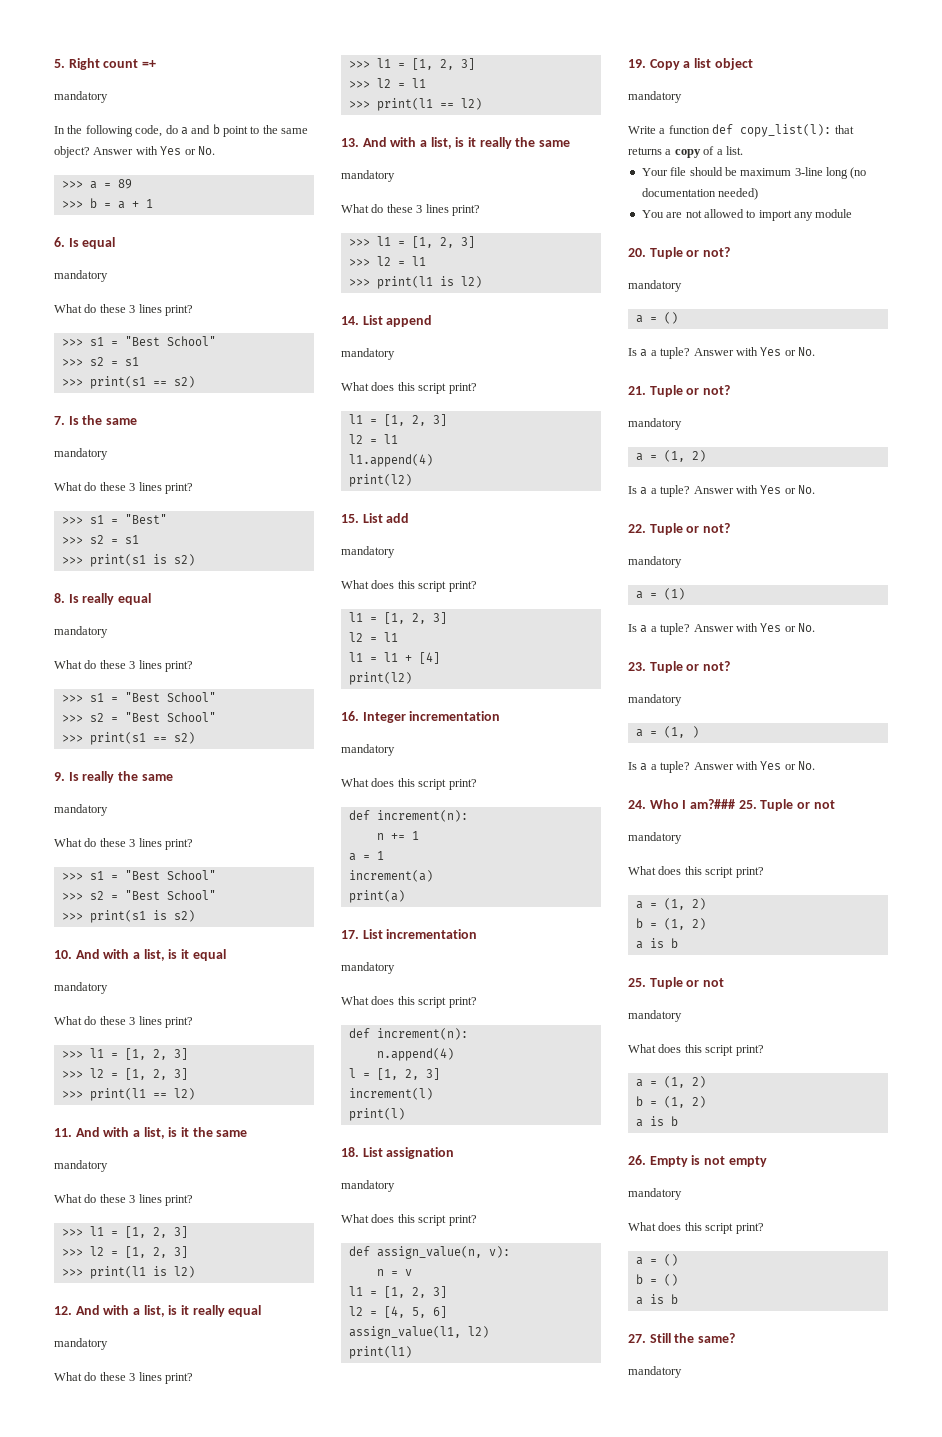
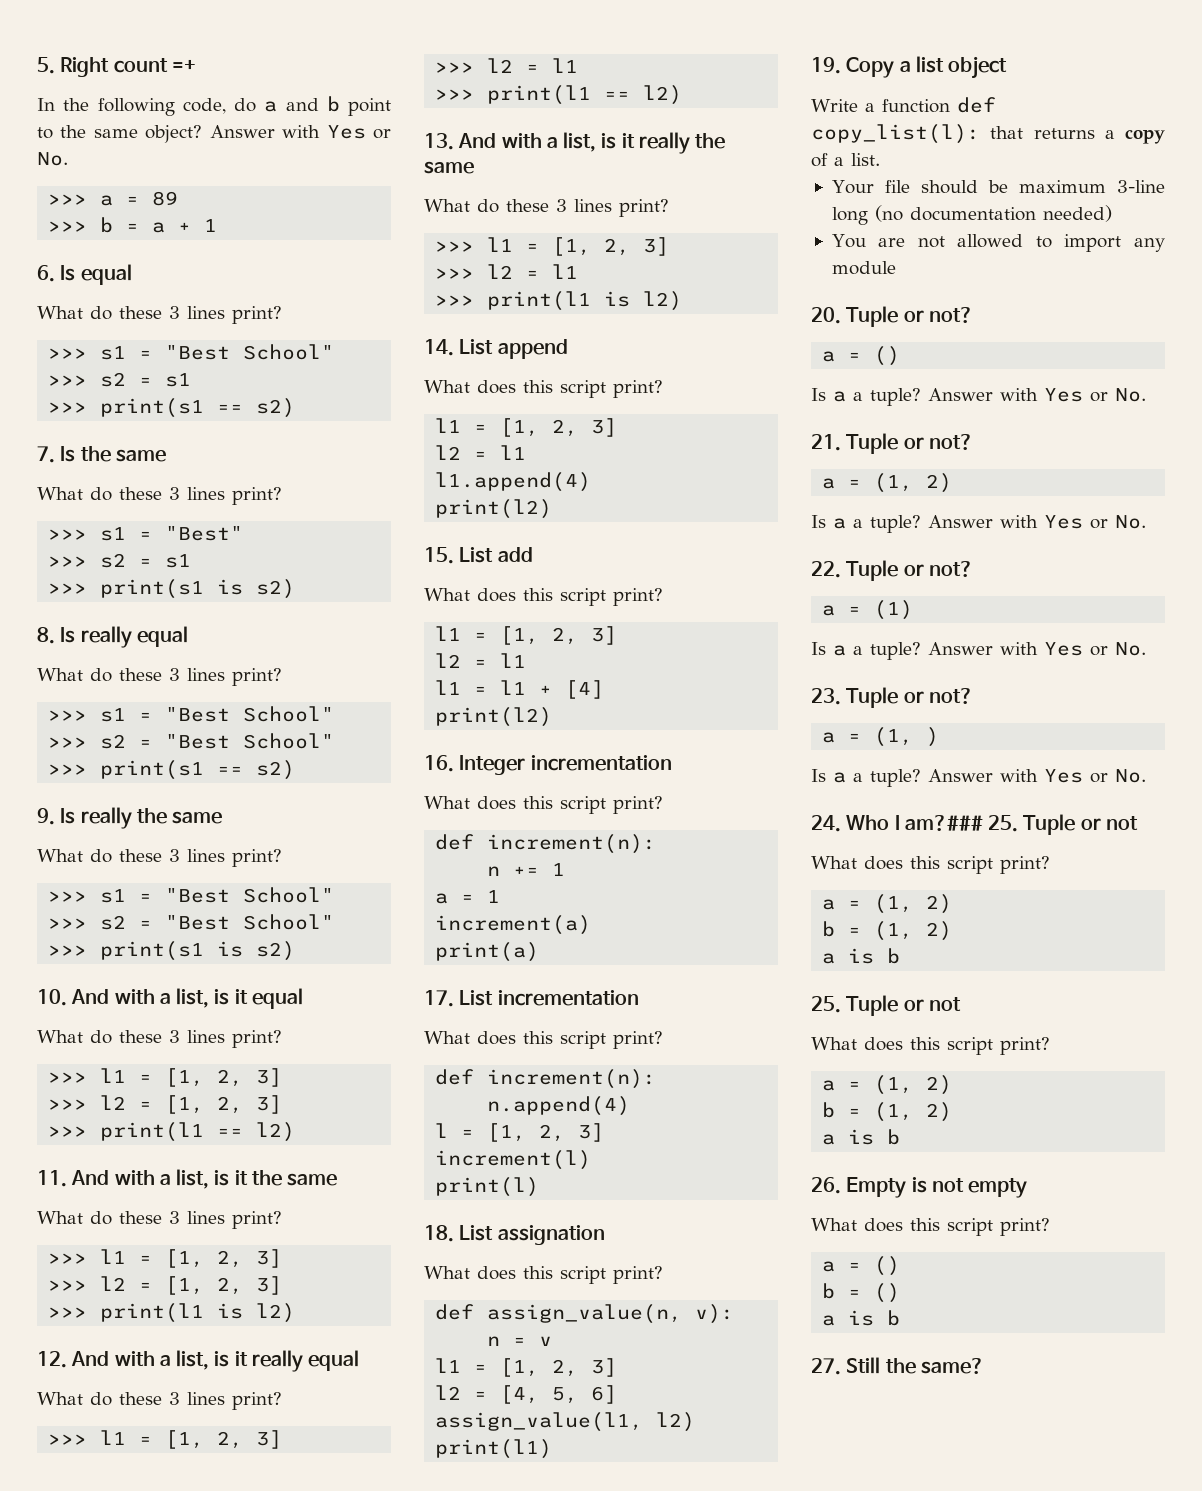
[54,91,108,103] // mandatory -> (196, 65) none
[54,270,108,282] // mandatory -> (132, 274) none
[54,448,108,460] // mandatory -> (166, 455) none
[54,626,108,638] // mandatory -> (188, 636) none
[54,804,108,816] // mandatory -> (223, 817) none
[54,982,108,994] // mandatory -> (303, 998) none
[54,1160,108,1172] // mandatory -> (338, 1179) none
[54,1338,108,1350] // mandatory -> (360, 1360) none
[341,170,395,182] // mandatory -> (474, 167) none
[341,348,395,360] // mandatory -> (568, 349) none
[341,546,395,558] // mandatory -> (533, 554) none
[341,744,395,756] // mandatory -> (672, 763) none
[341,962,395,974] // mandatory -> (639, 998) none
[341,1180,395,1192] // mandatory -> (605, 1235) none
[628,91,682,103] // mandatory -> (1008, 67) none
[628,280,682,292] // mandatory -> (973, 315) none
[628,418,682,430] // mandatory -> (973, 442) none
[628,556,682,568] // mandatory -> (973, 569) none
[628,694,682,706] // mandatory -> (973, 696) none
[628,832,682,844] // mandatory -> (1138, 823) none
[628,1010,682,1022] // mandatory -> (961, 1004) none
[628,1188,682,1200] // mandatory -> (1028, 1188) none
[628,1366,682,1378] // mandatory -> (984, 1366) none

